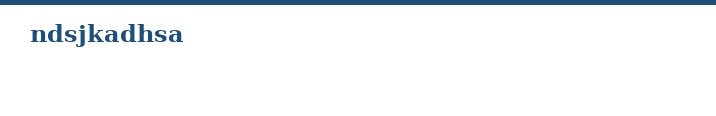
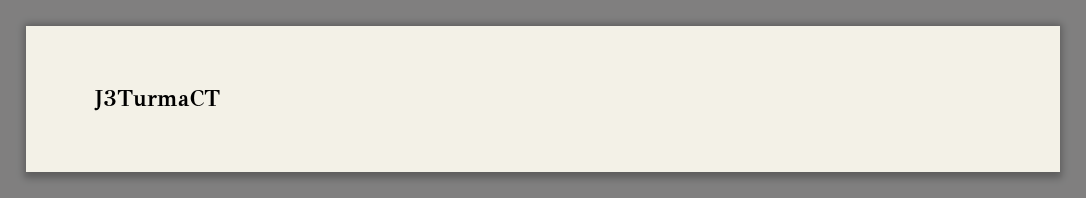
[30,24,184,47] ndsjkadhsa -> [94,89,220,111] J3TurmaCT

